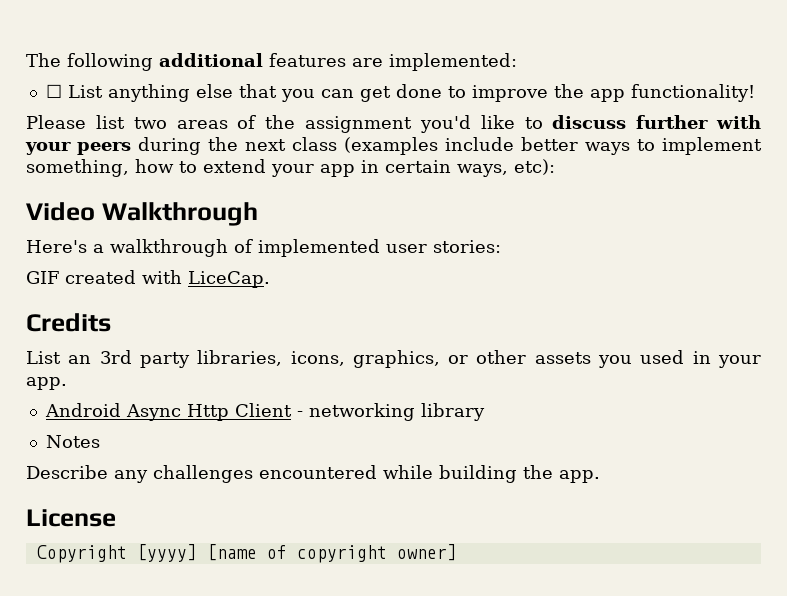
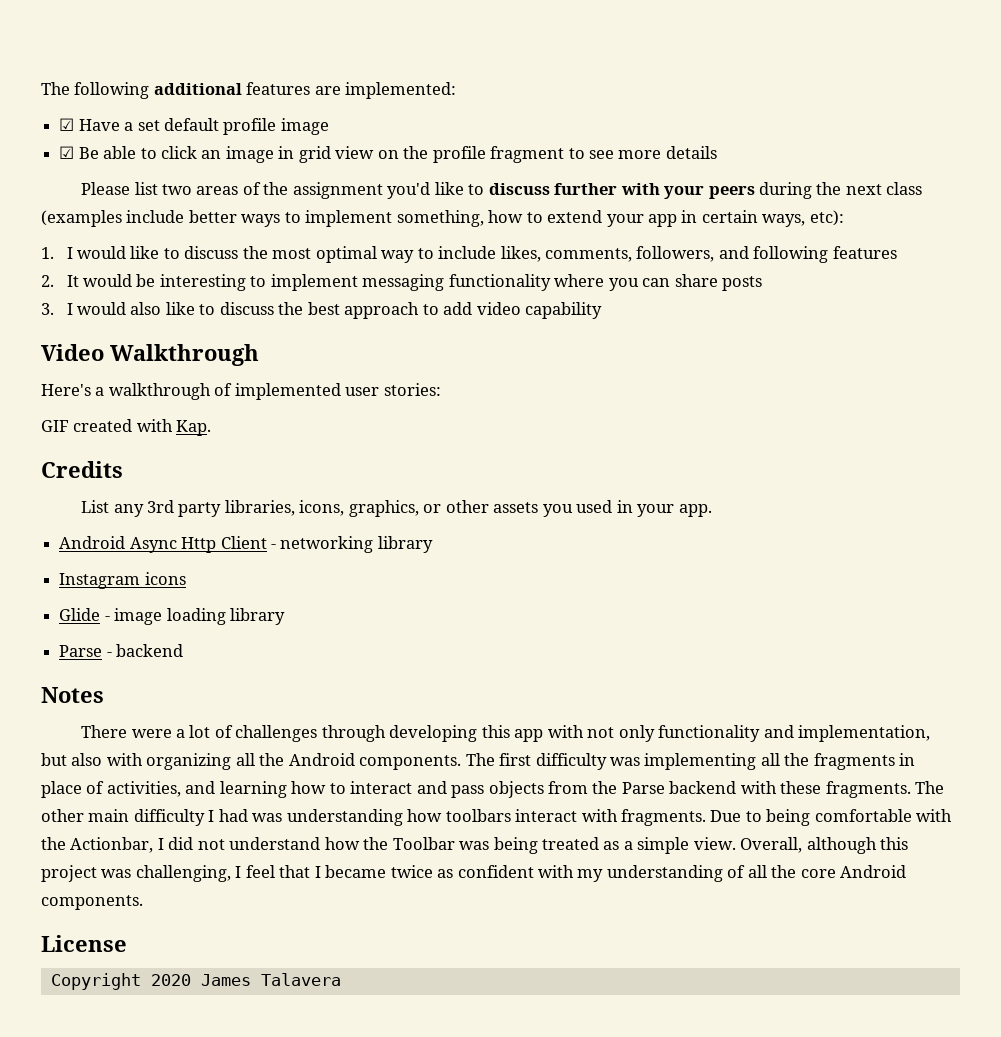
[45,84,755,102] ☐ List anything else that you can get done to improve the app functionality! -> [59,118,329,135] [59,146,717,163] ☑ Have a set default profile image // ☑ Be able to click an image in grid view on the profile fragment to see more details
(555, 167) none -> [41,246,897,263] [41,274,762,291] [41,302,602,319] // 1. I would like to discuss the most optimal way to include likes, comments, followers, and following features // 2. It would be interesting to implement messaging functionality where you can share posts // 3. I would also like to discuss the best approach to add video capability
[188,271,270,288] LiceCap. -> [176,420,212,436] Kap.
[68,355,92,364] an -> [113,504,144,517] any
[45,435,100,448] [26,465,600,483] [26,509,116,527] [36,544,457,563] Notes // Describe any challenges encountered while building the app. // License // Copyright [yyyy] [name of copyright owner] -> [59,572,186,589] [59,608,285,625] [59,644,184,657] [41,687,104,703] [81,725,930,742] [41,753,916,770] [41,781,945,798] [41,809,953,826] [41,837,909,854] [41,865,907,882] [41,895,143,910] [41,935,127,952] [50,973,341,990] Instagram icons // Glide - image loading library // Parse - backend // Notes // There were a lot of challenges through developing this app with not only functionality and implementation, but also with organizing all the Android components. The first difficulty was implementing all the fragments in place of activities, and learning how to interact and pass objects from the Parse backend with these fragments. The other main difficulty I had was understanding how toolbars interact with fragments. Due to being comfortable with the Actionbar, I did not understand how the Toolbar was being treated as a simple view. Overall, although this project was challenging, I feel that I became twice as confident with my understanding of all the core Android components. // License // Copyright 2020 James Talavera

